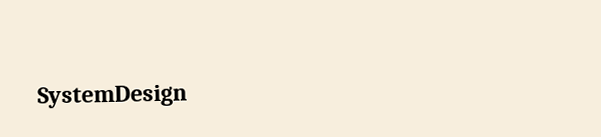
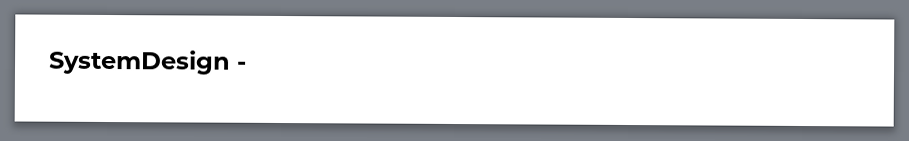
(188, 96) none -> [237,61,247,70] -

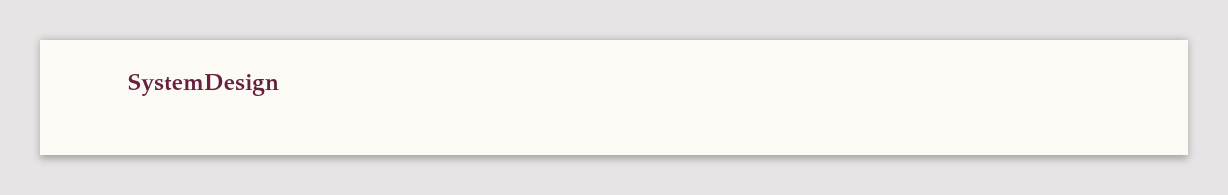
[237,61,247,70] - -> (279, 84) none

